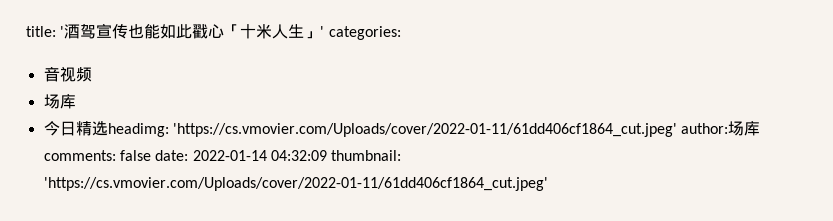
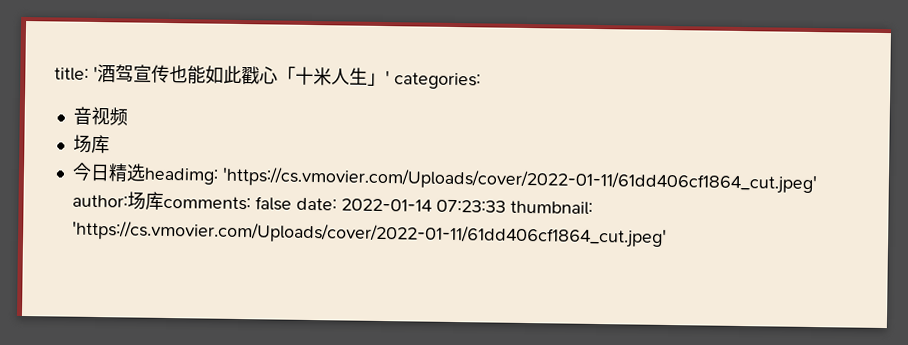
[270,150,327,161] 04:32:09 -> [435,199,506,213] 07:23:33

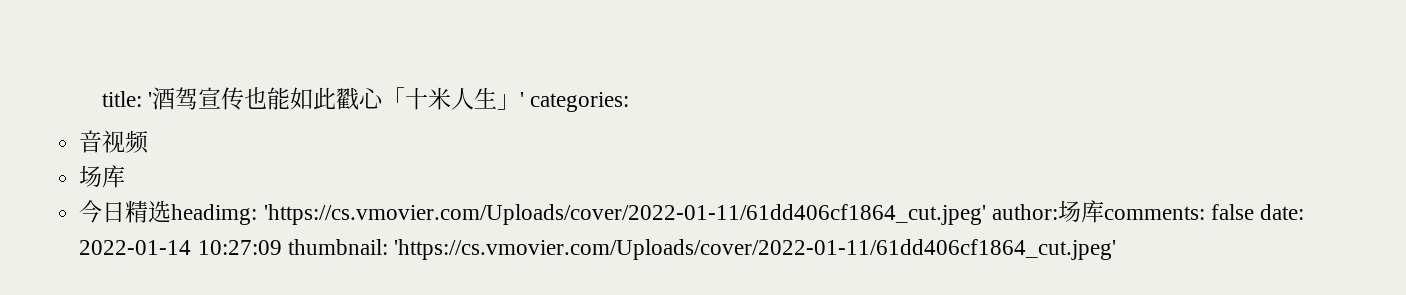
[435,199,506,213] 07:23:33 -> [197,240,282,255] 10:27:09

